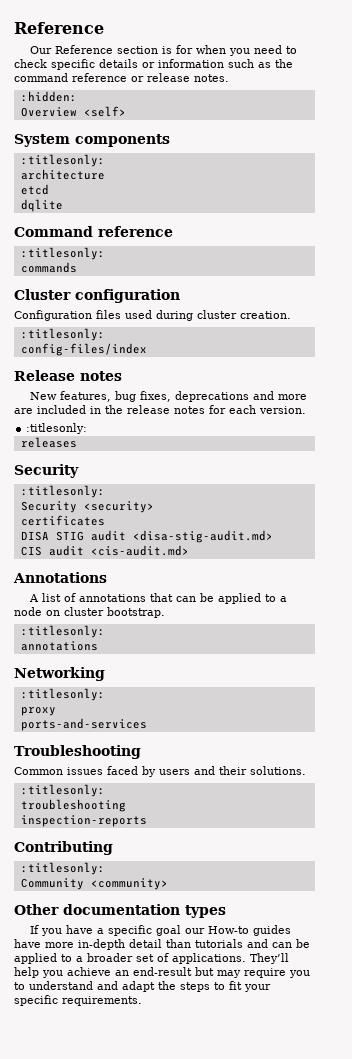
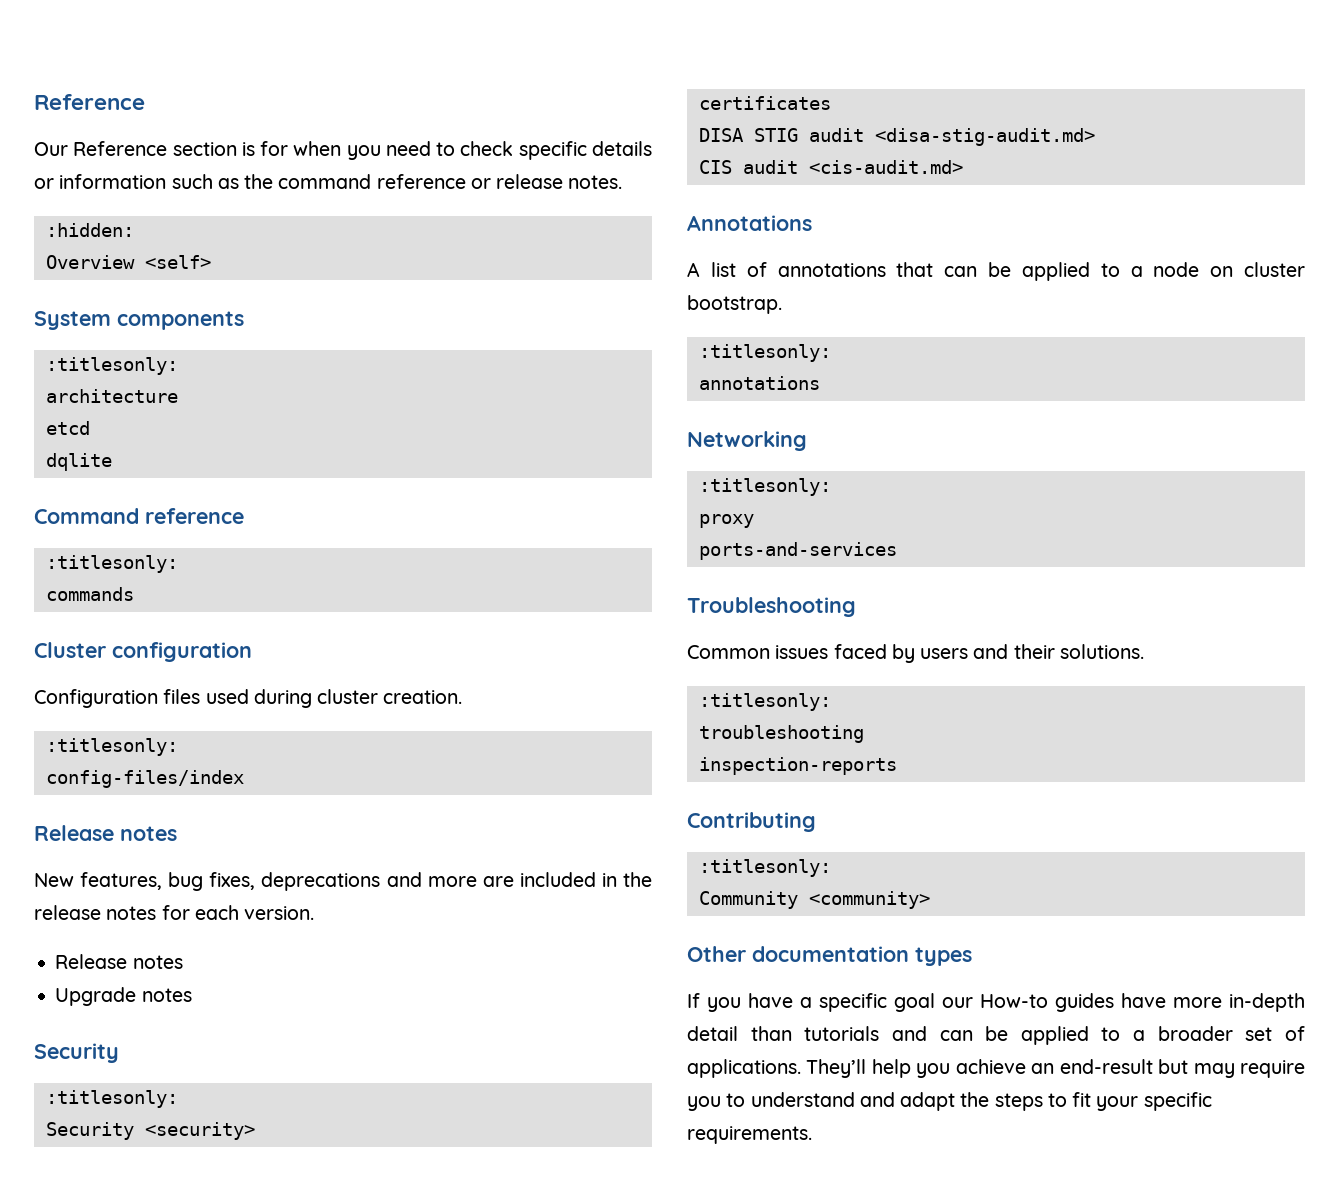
[26,423,88,434] [20,437,77,448] :titlesonly: // releases -> [55,954,183,969] [55,987,192,1006] Release notes // Upgrade notes

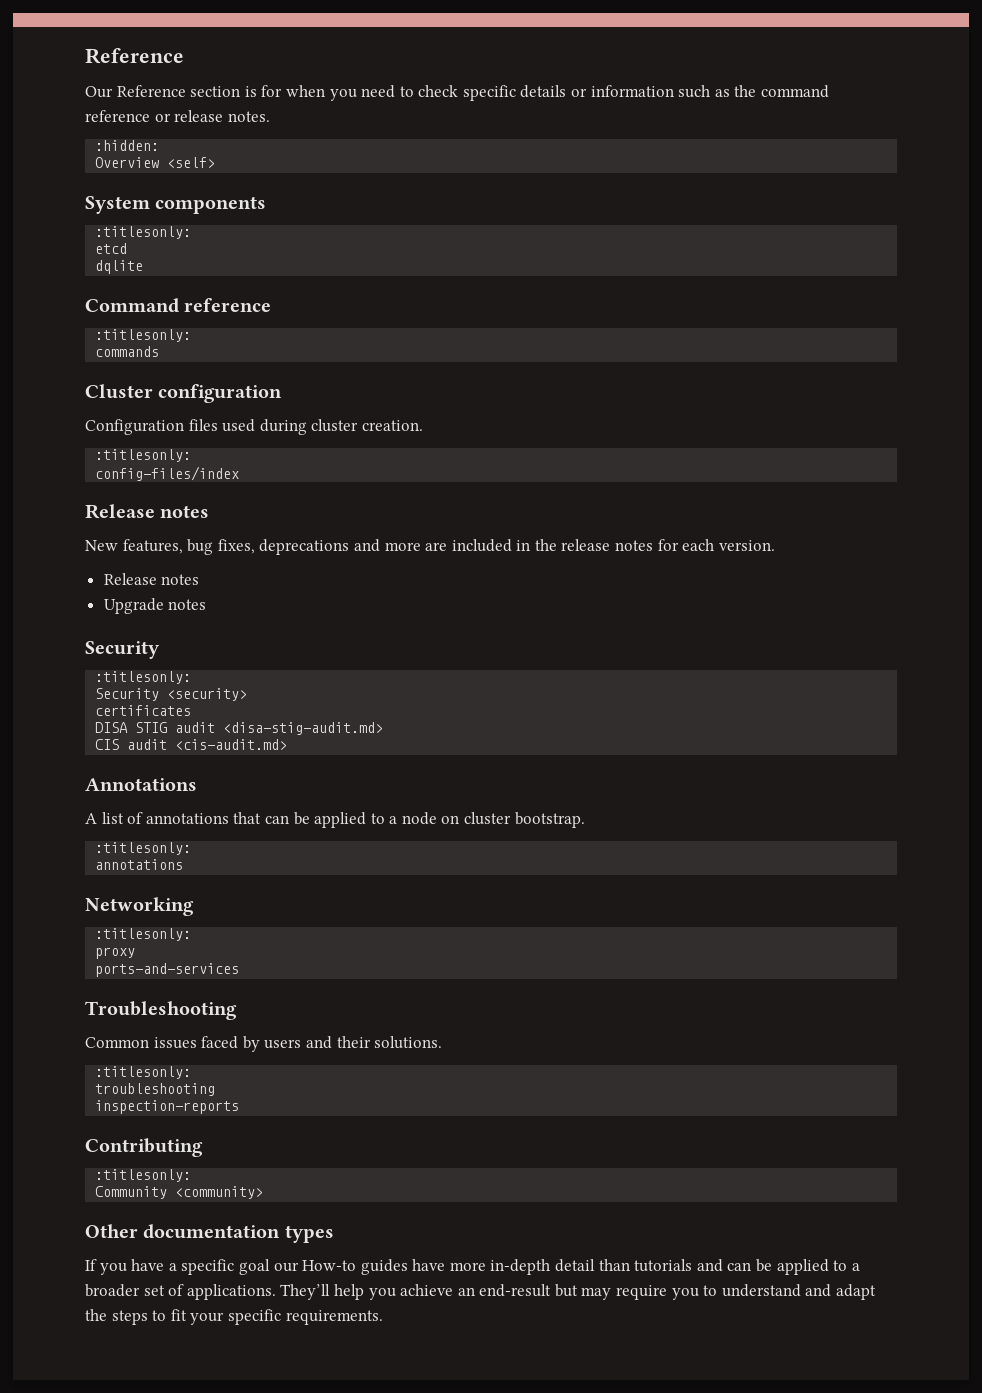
[45,389,178,403] // architecture -> (192, 232) none

